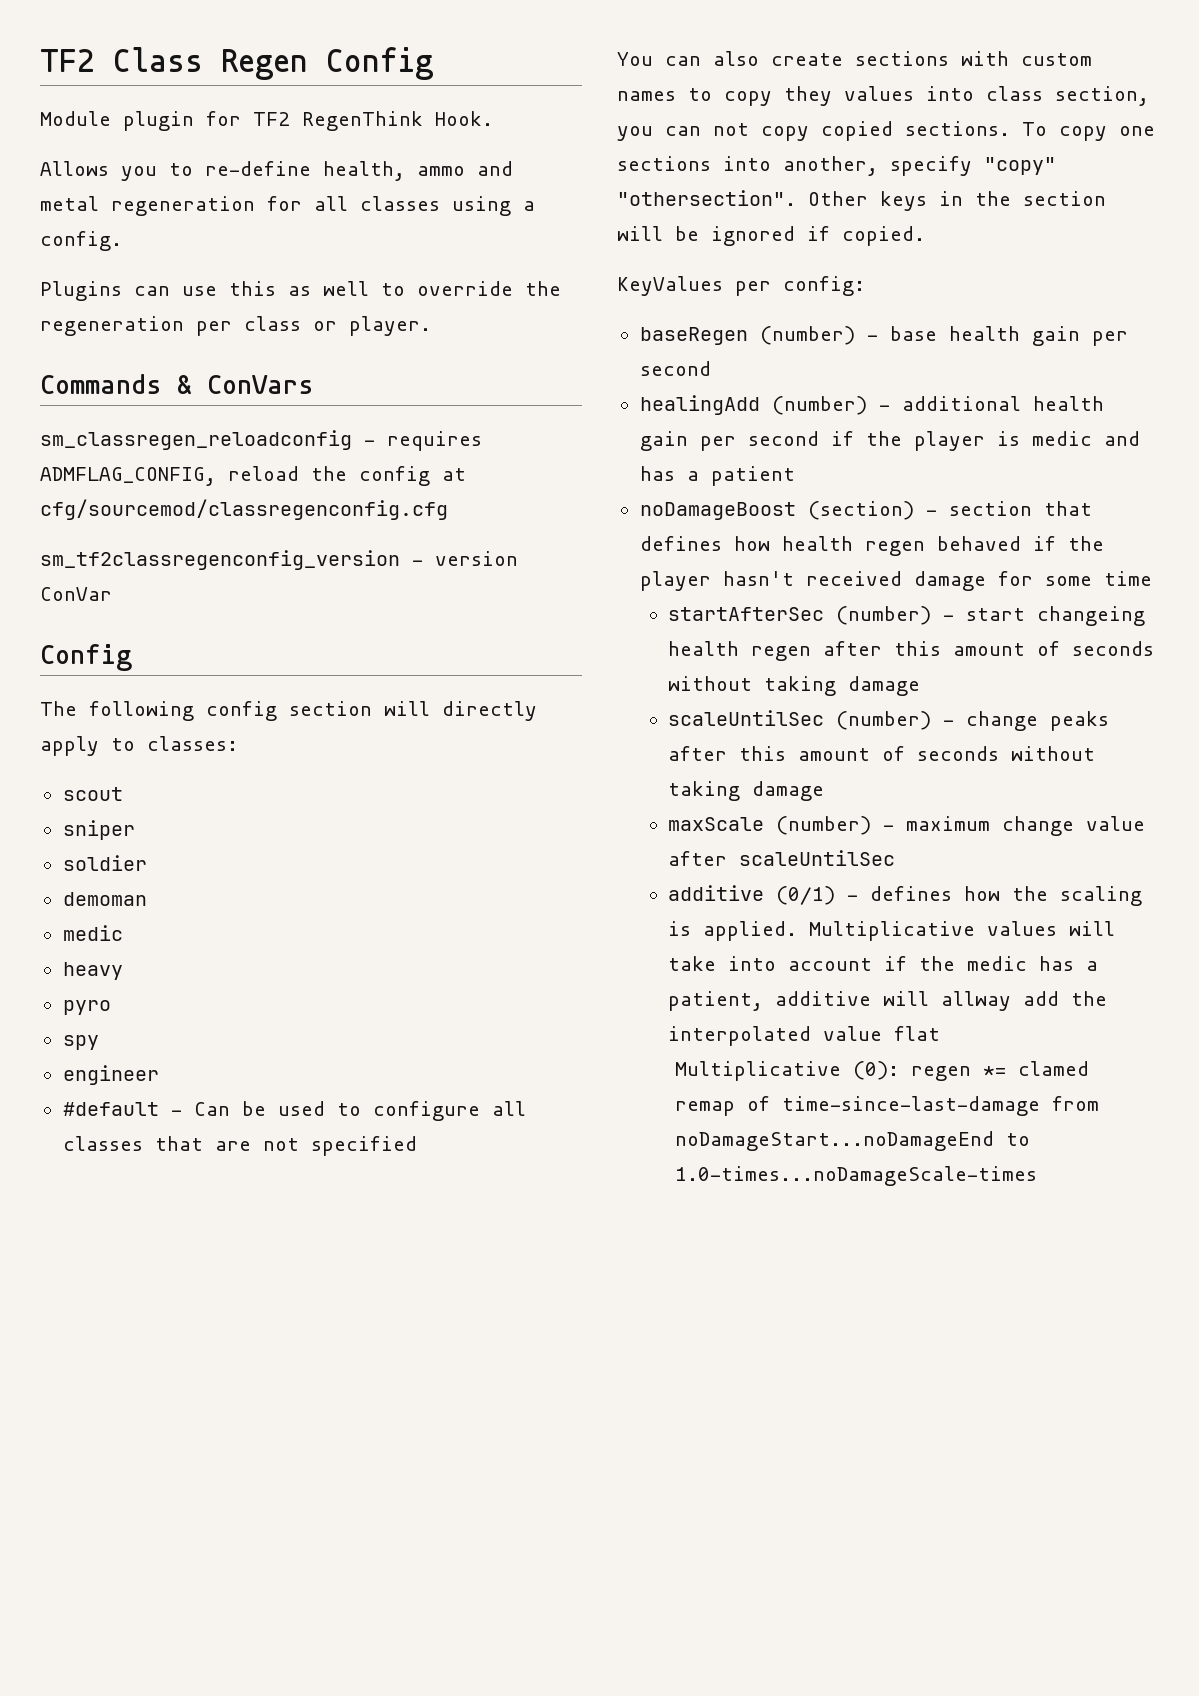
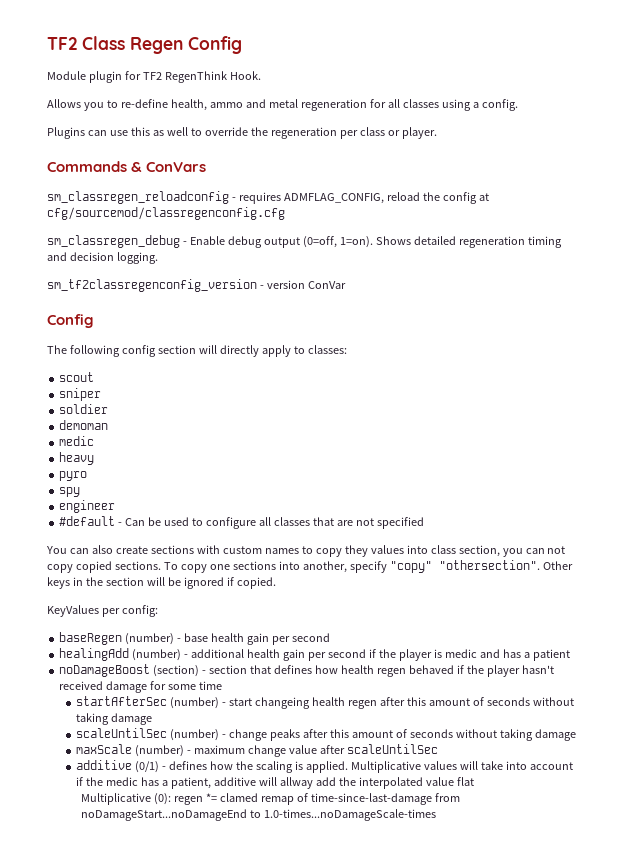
(448, 509) none -> [47,235,562,248] [47,252,158,264] // sm_classregen_debug - Enable debug output (0=off, 1=on). Shows detailed regeneration timing and decision logging.

